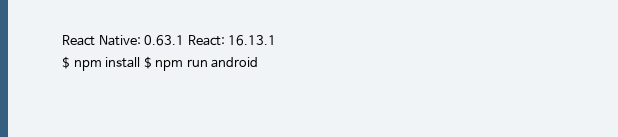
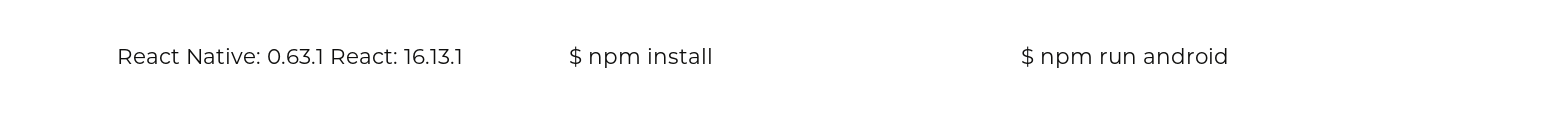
(141, 62) none -> (713, 56) //

